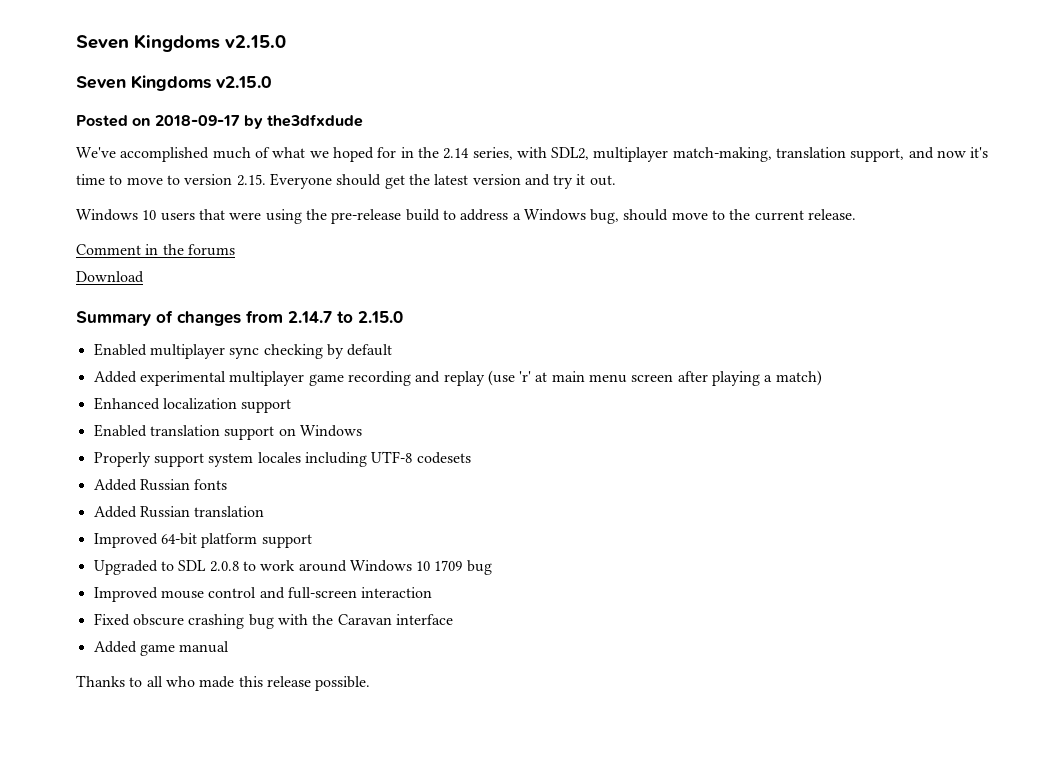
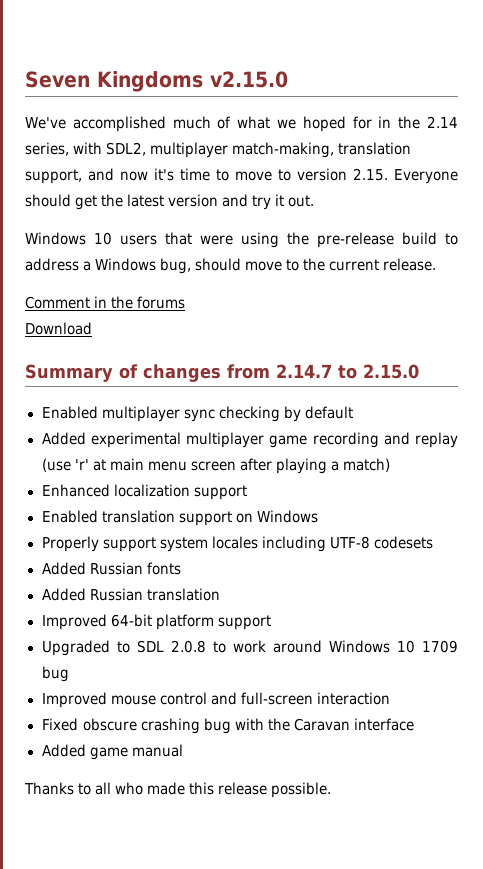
[76,34,286,52] [76,75,272,91] [76,114,364,129] Seven Kingdoms v2.15.0 // Seven Kingdoms v2.15.0 // Posted on 2018-09-17 by the3dfxdude -> [25,71,288,92] Seven Kingdoms v2.15.0

